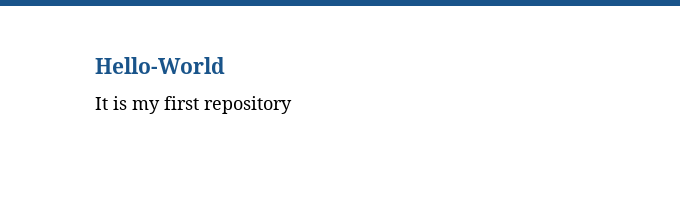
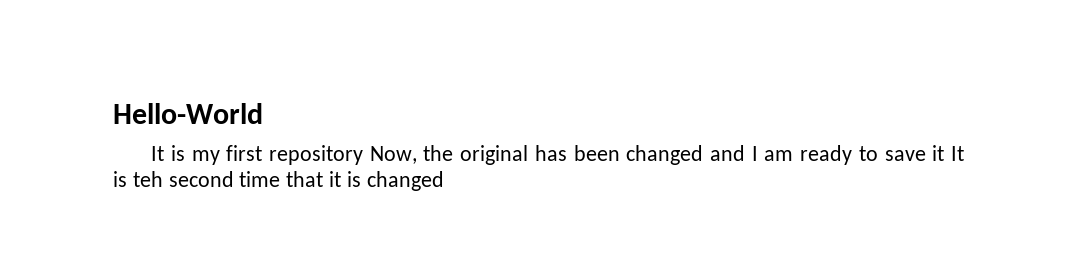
(292, 105) none -> [369,145,964,165] [113,171,444,191] Now, the original has been changed and I am ready to save it It is teh second time that it is changed

